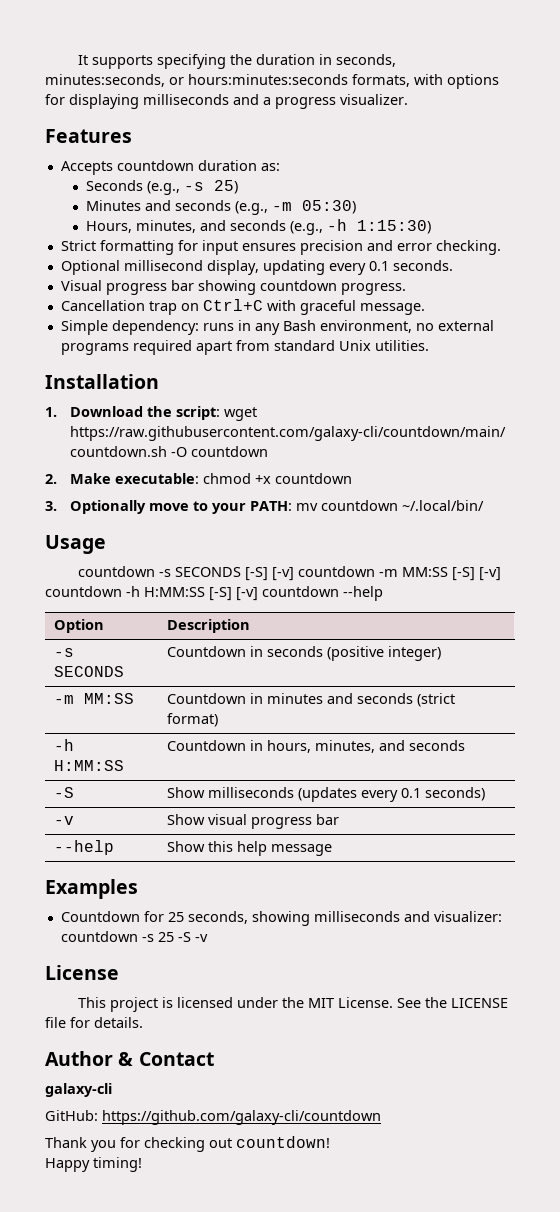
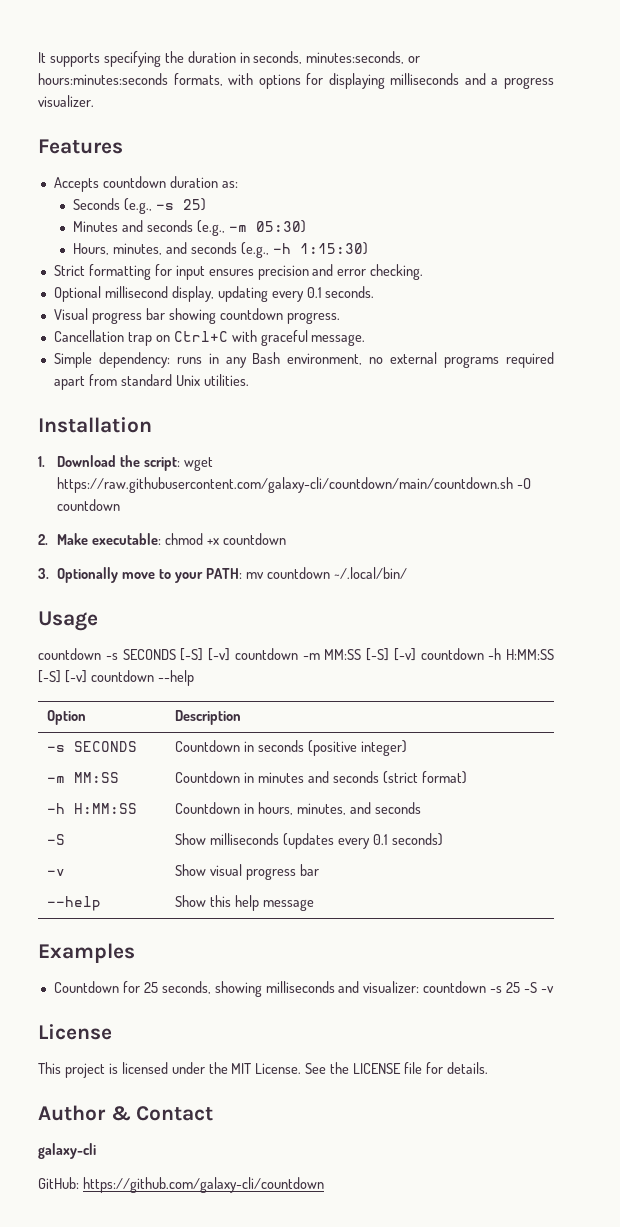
[45,1136,330,1152] [45,1157,142,1172] // Thank you for checking out countdown! // Happy timing! -> (324, 1185) none

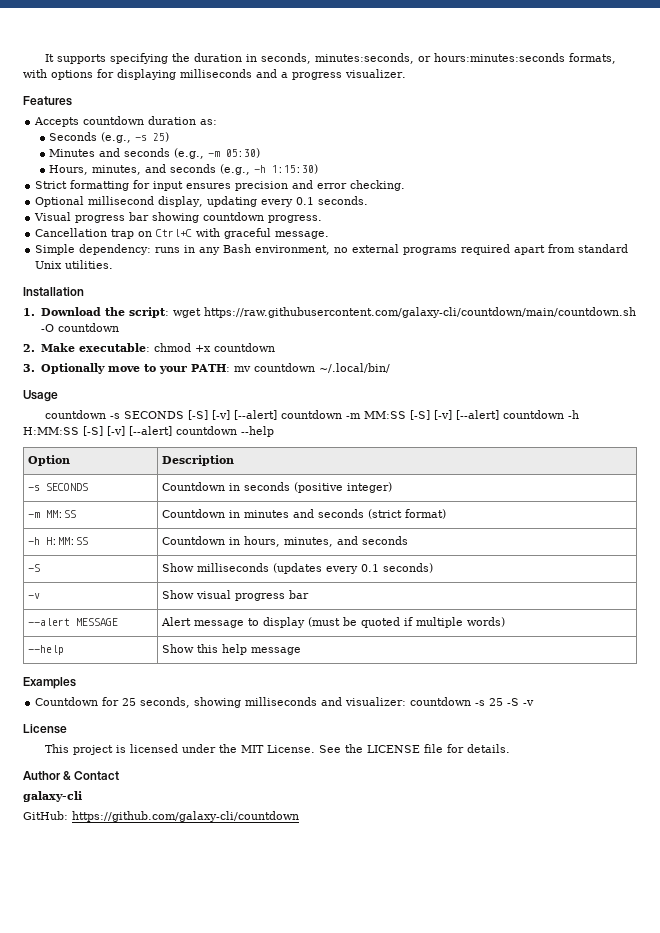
(230, 654) none -> [233,410,277,420] [--alert]
(416, 654) none -> [455,410,499,420] [--alert]
(87, 676) none -> [129,426,172,436] [--alert]
(319, 870) none -> [28,618,119,626] [161,617,506,628] // --alert MESSAGE | Alert message to display (must be quoted if multiple words)

